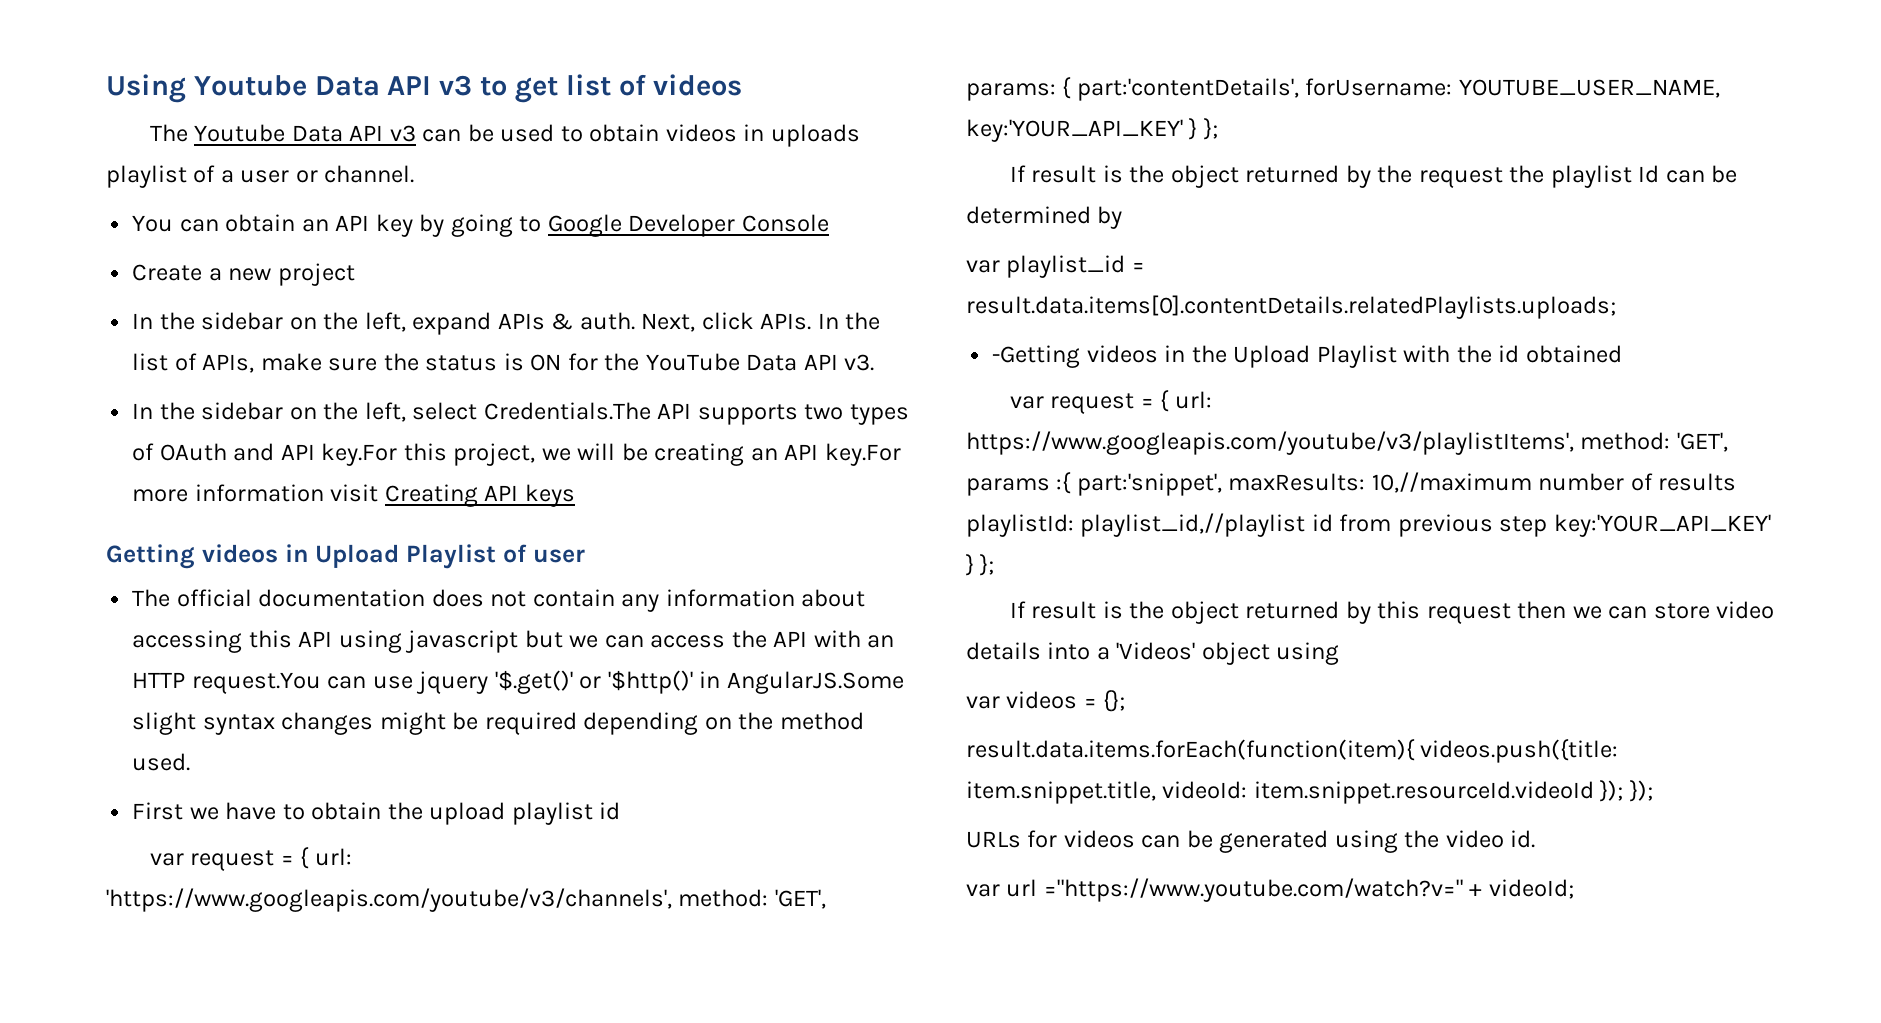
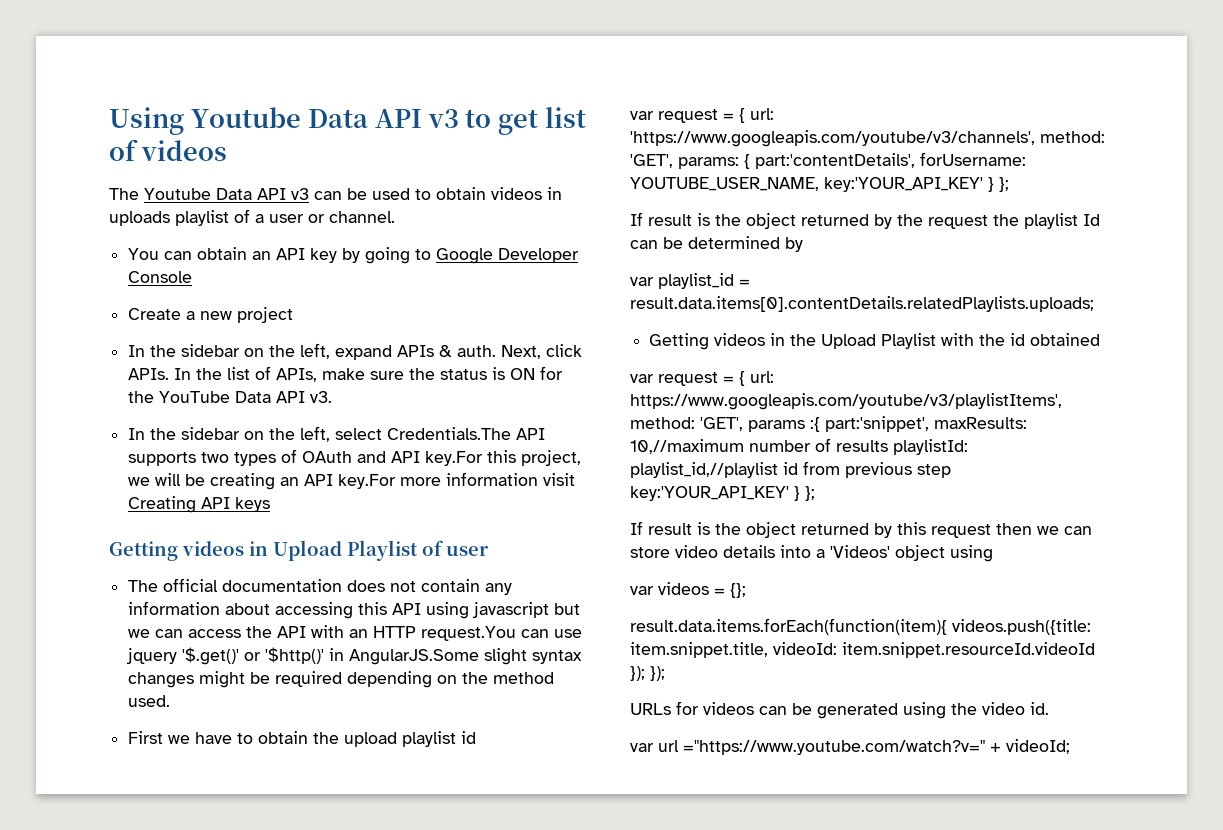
[992,345,1081,368] -Getting -> [649,333,710,350] Getting

